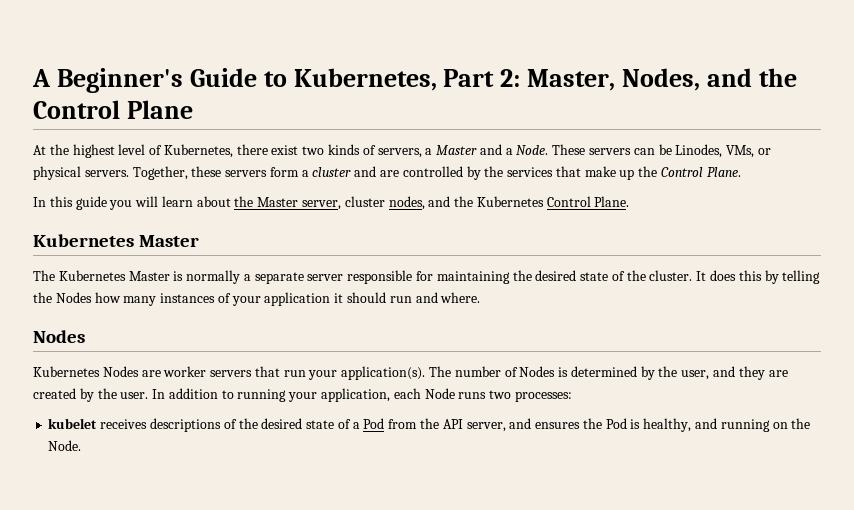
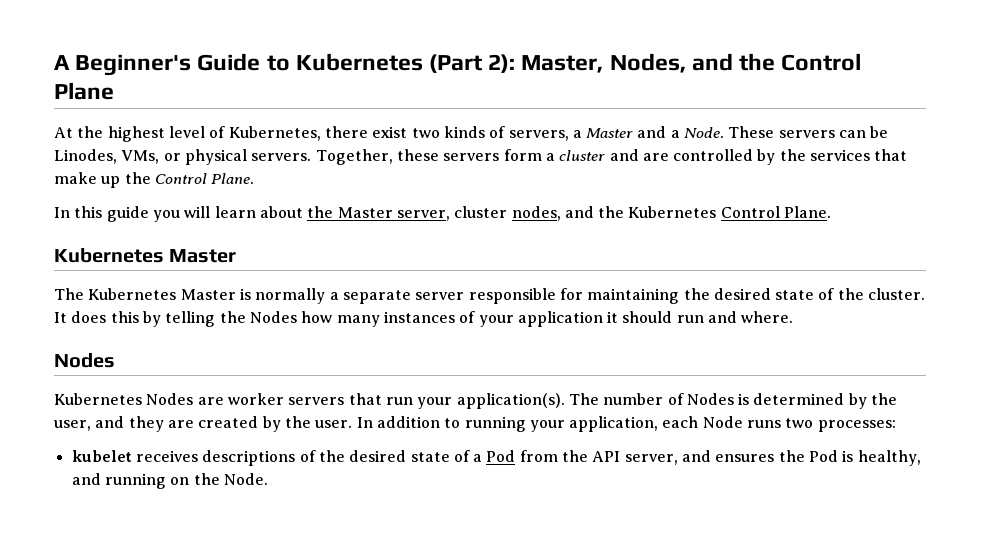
[293,68,521,91] Kubernetes, Part 2: -> [295,53,516,73] Kubernetes (Part 2):

